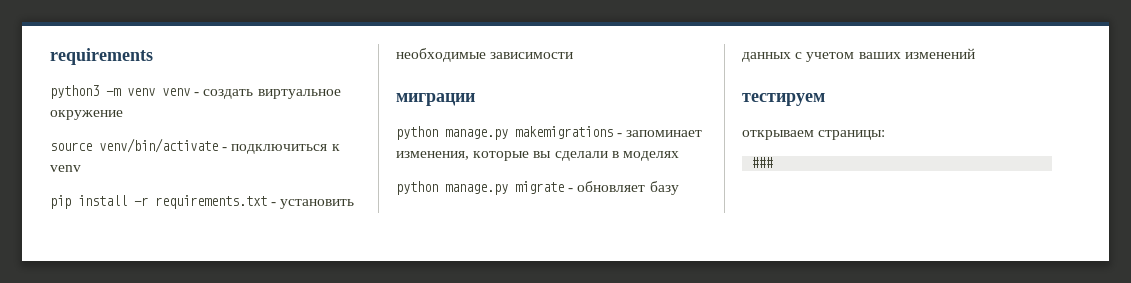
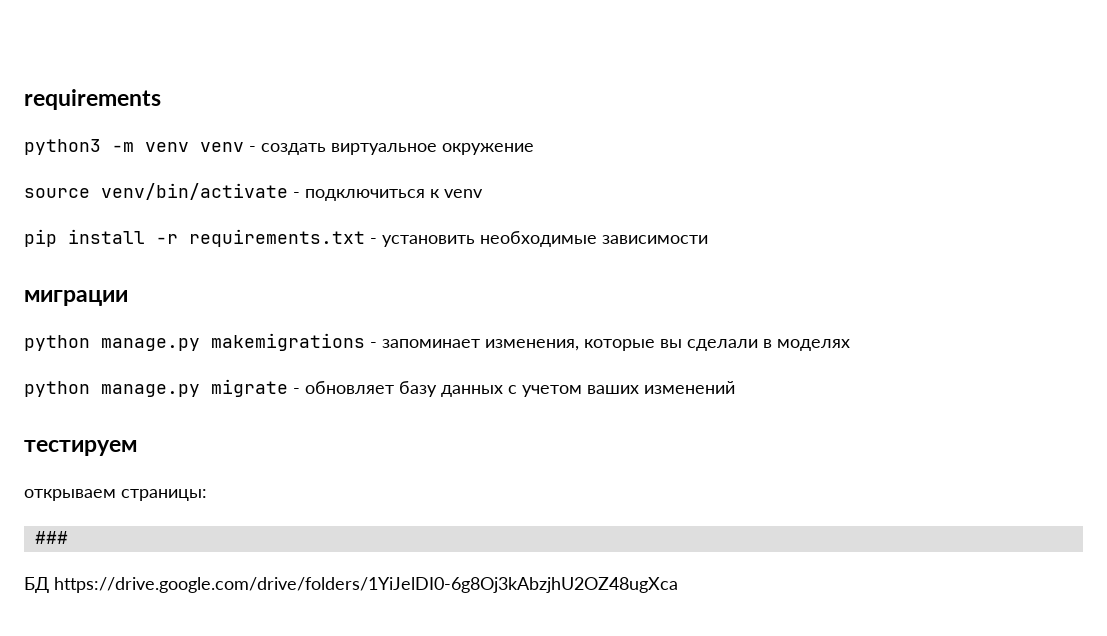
(774, 162) none -> [24,577,678,593] // БД https://drive.google.com/drive/folders/1YiJelDI0-6g8Oj3kAbzjhU2OZ48ugXca

